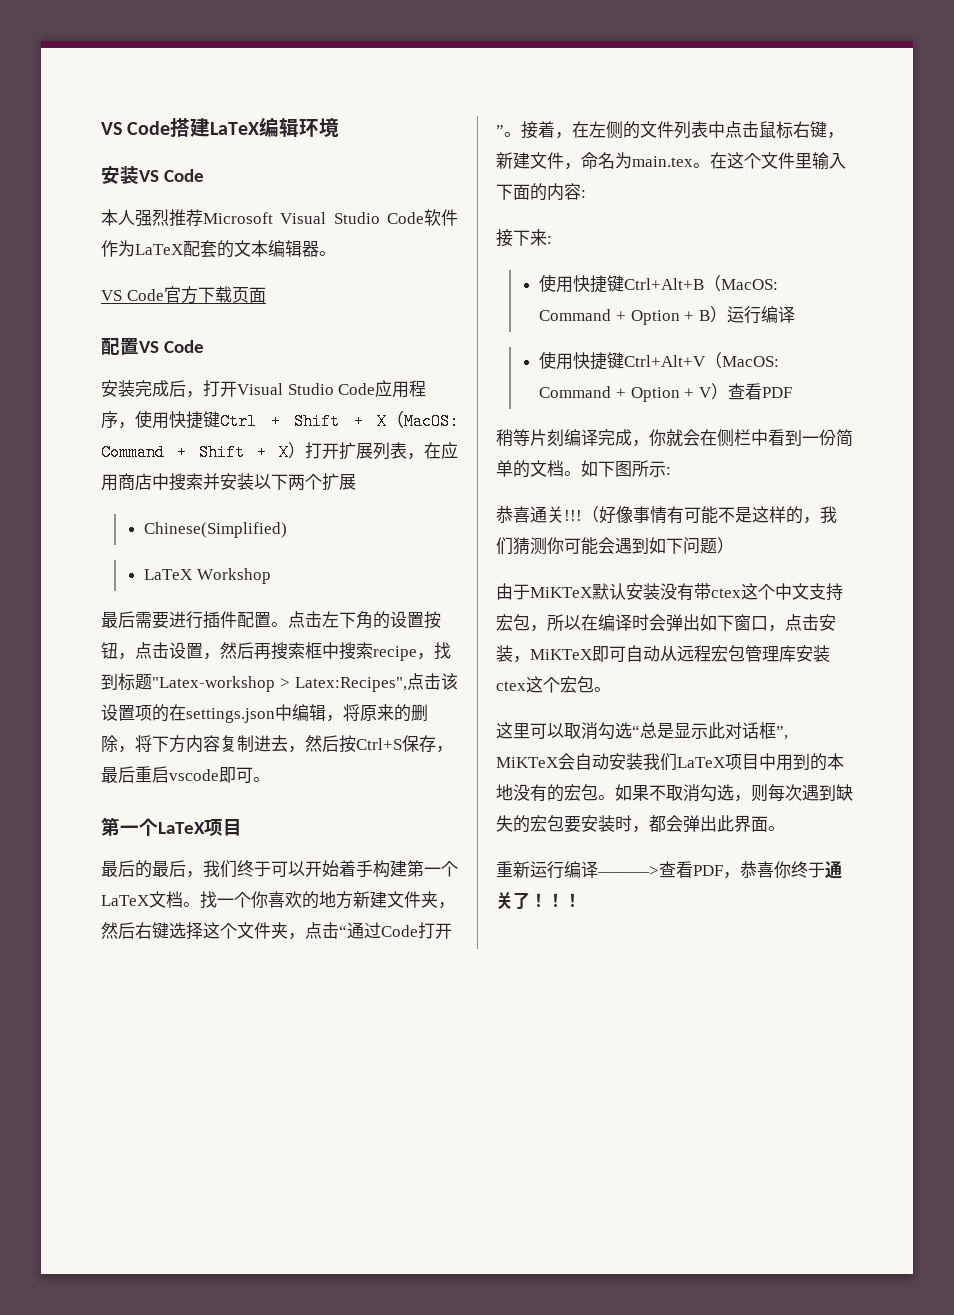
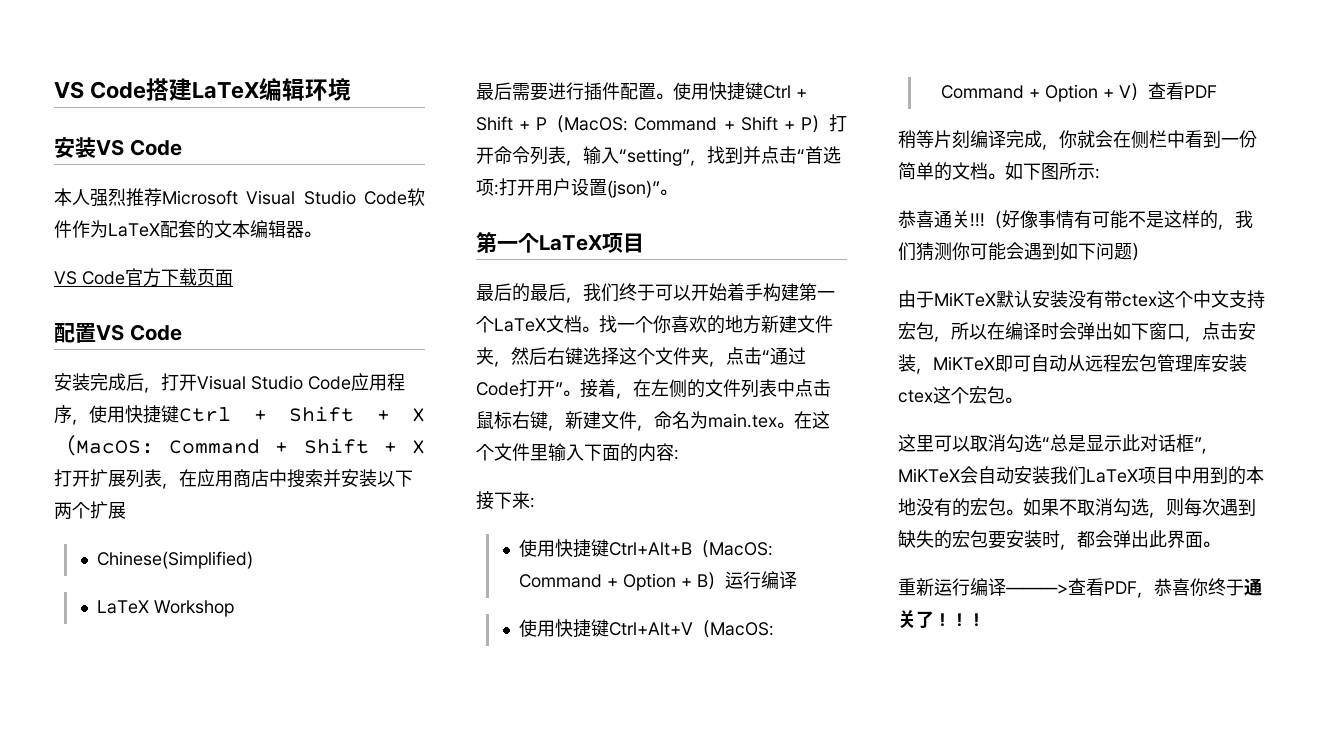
[288,442,305,459] ） -> (425, 447) none
[288,611,441,629] [101,642,451,661] [101,673,458,692] [101,704,428,723] [101,735,453,753] [101,766,253,783] 点击左下角的设置按钮，点击设置，然后再搜索框中搜索recipe，找到标题"Latex-workshop > Latex:Recipes",点击该设置项的在settings.json中编辑，将原来的删除，将下方内容复制进去，然后按Ctrl+S保存，最后重启vscode即可 -> [673,82,807,101] [476,114,847,133] [476,146,841,166] [476,178,660,198] 使用快捷键Ctrl + Shift + P（MacOS: Command + Shift + P）打开命令列表，输入“setting”，找到并点击“首选项:打开用户设置(json)”

